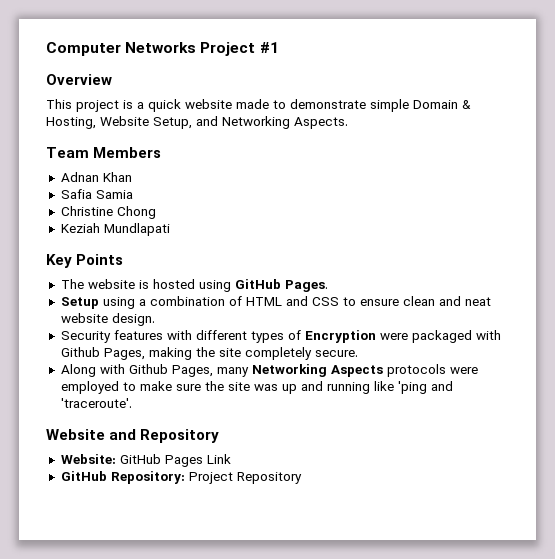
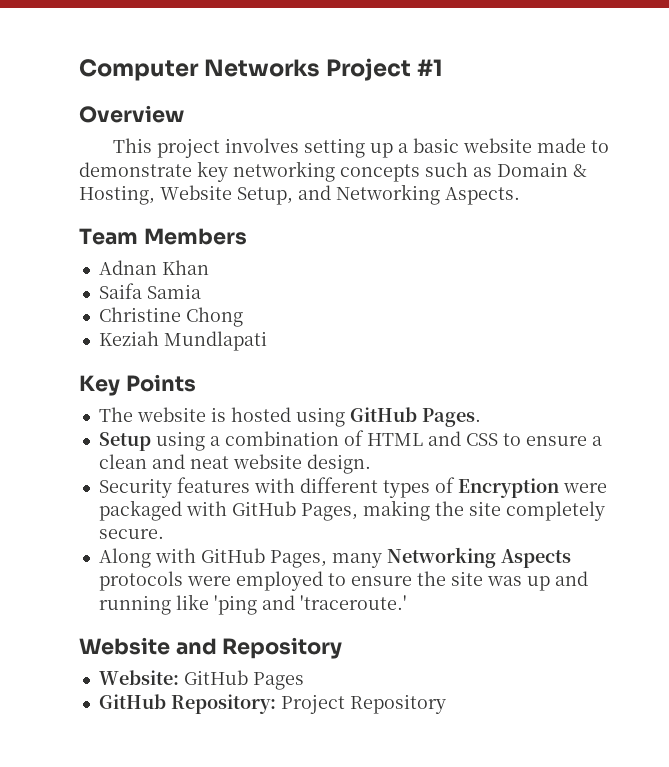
[123,99,409,112] is a quick website made to demonstrate simple -> [225,138,610,158] [79,161,492,182] involves setting up a basic website made to demonstrate key networking concepts such as
[60,189,92,199] Safia -> [98,283,142,299] Saifa
(399, 302) none -> [591,436,602,446] a
[60,347,100,357] Github -> [231,501,296,516] GitHub
[128,364,168,374] Github -> [200,548,265,563] GitHub
[139,381,201,391] make sure -> [350,576,412,586] ensure
[60,398,132,408] 'traceroute'. -> [299,595,407,610] 'traceroute.'
[206,454,231,464] Link -> (304, 681) none

